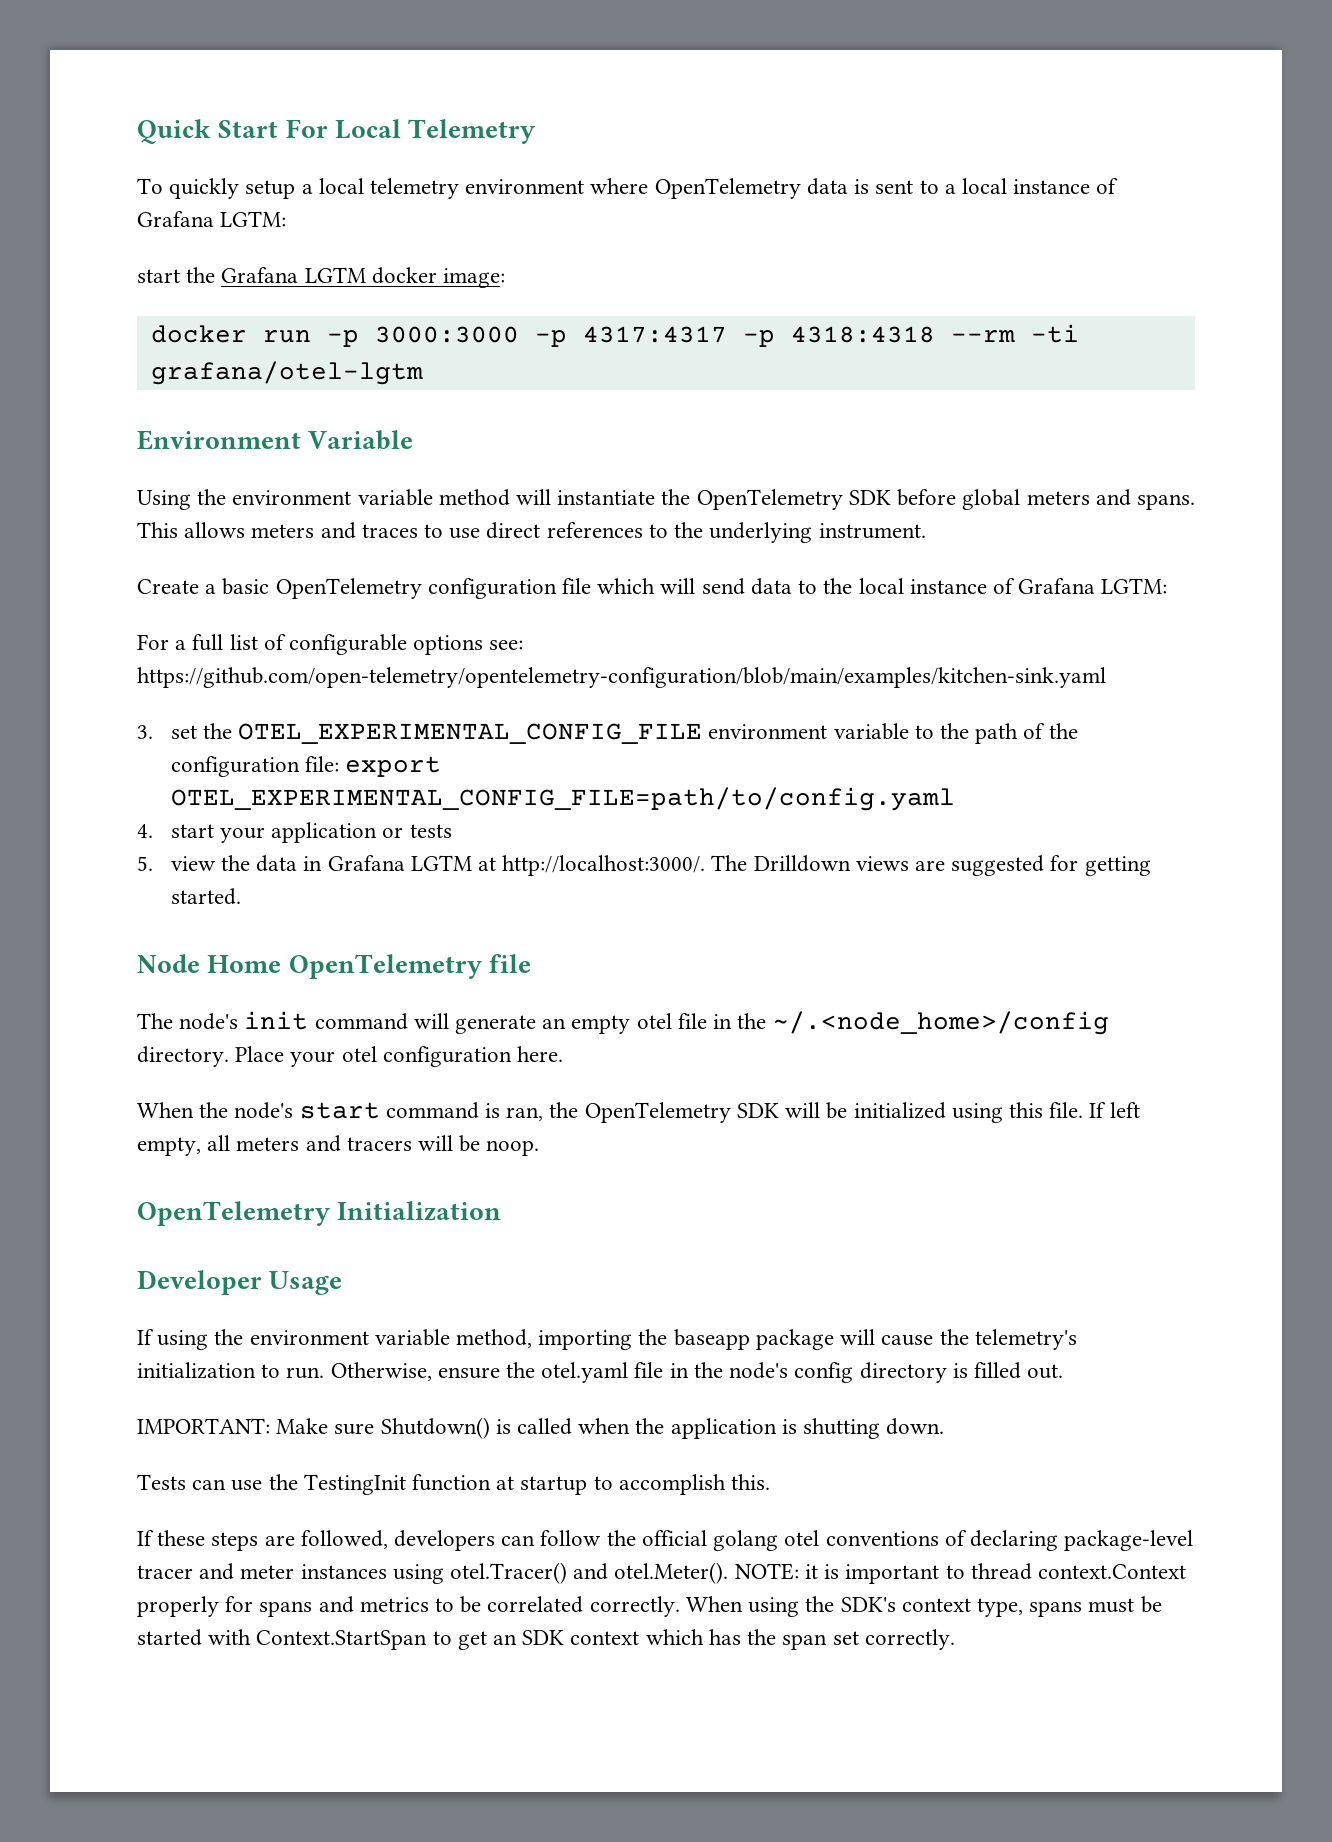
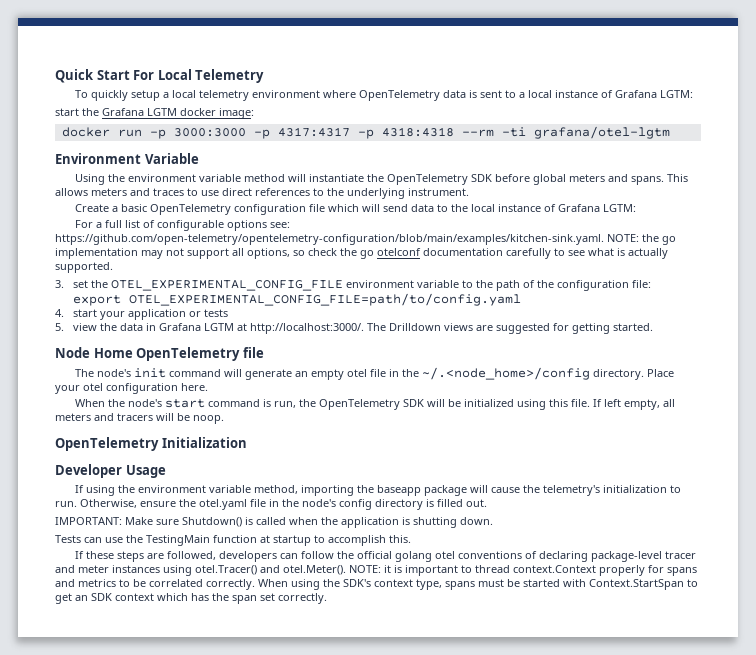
[137,667,1106,688] https://github.com/open-telemetry/opentelemetry-configuration/blob/main/examples/kitchen-sink.yaml -> [55,234,676,245] [55,248,668,259] [55,262,113,273] https://github.com/open-telemetry/opentelemetry-configuration/blob/main/examples/kitchen-sink.yaml. NOTE: the go implementation may not support all options, so check the go otelconf documentation carefully to see what is actually supported.
[506,1107,544,1121] ran, -> [274,401,297,408] run,
[303,1474,406,1495] TestingInit -> [146,535,210,546] TestingMain

